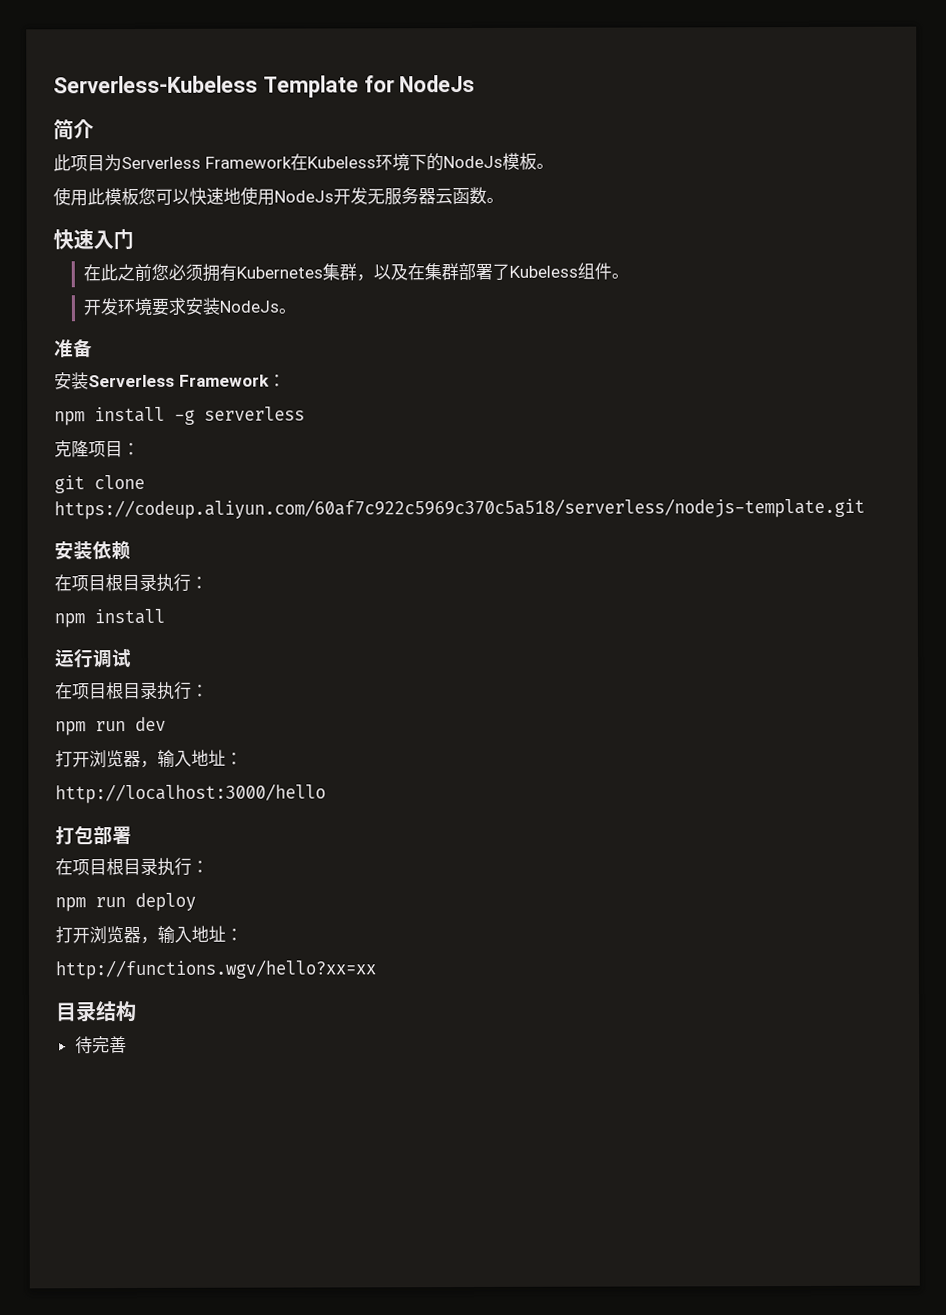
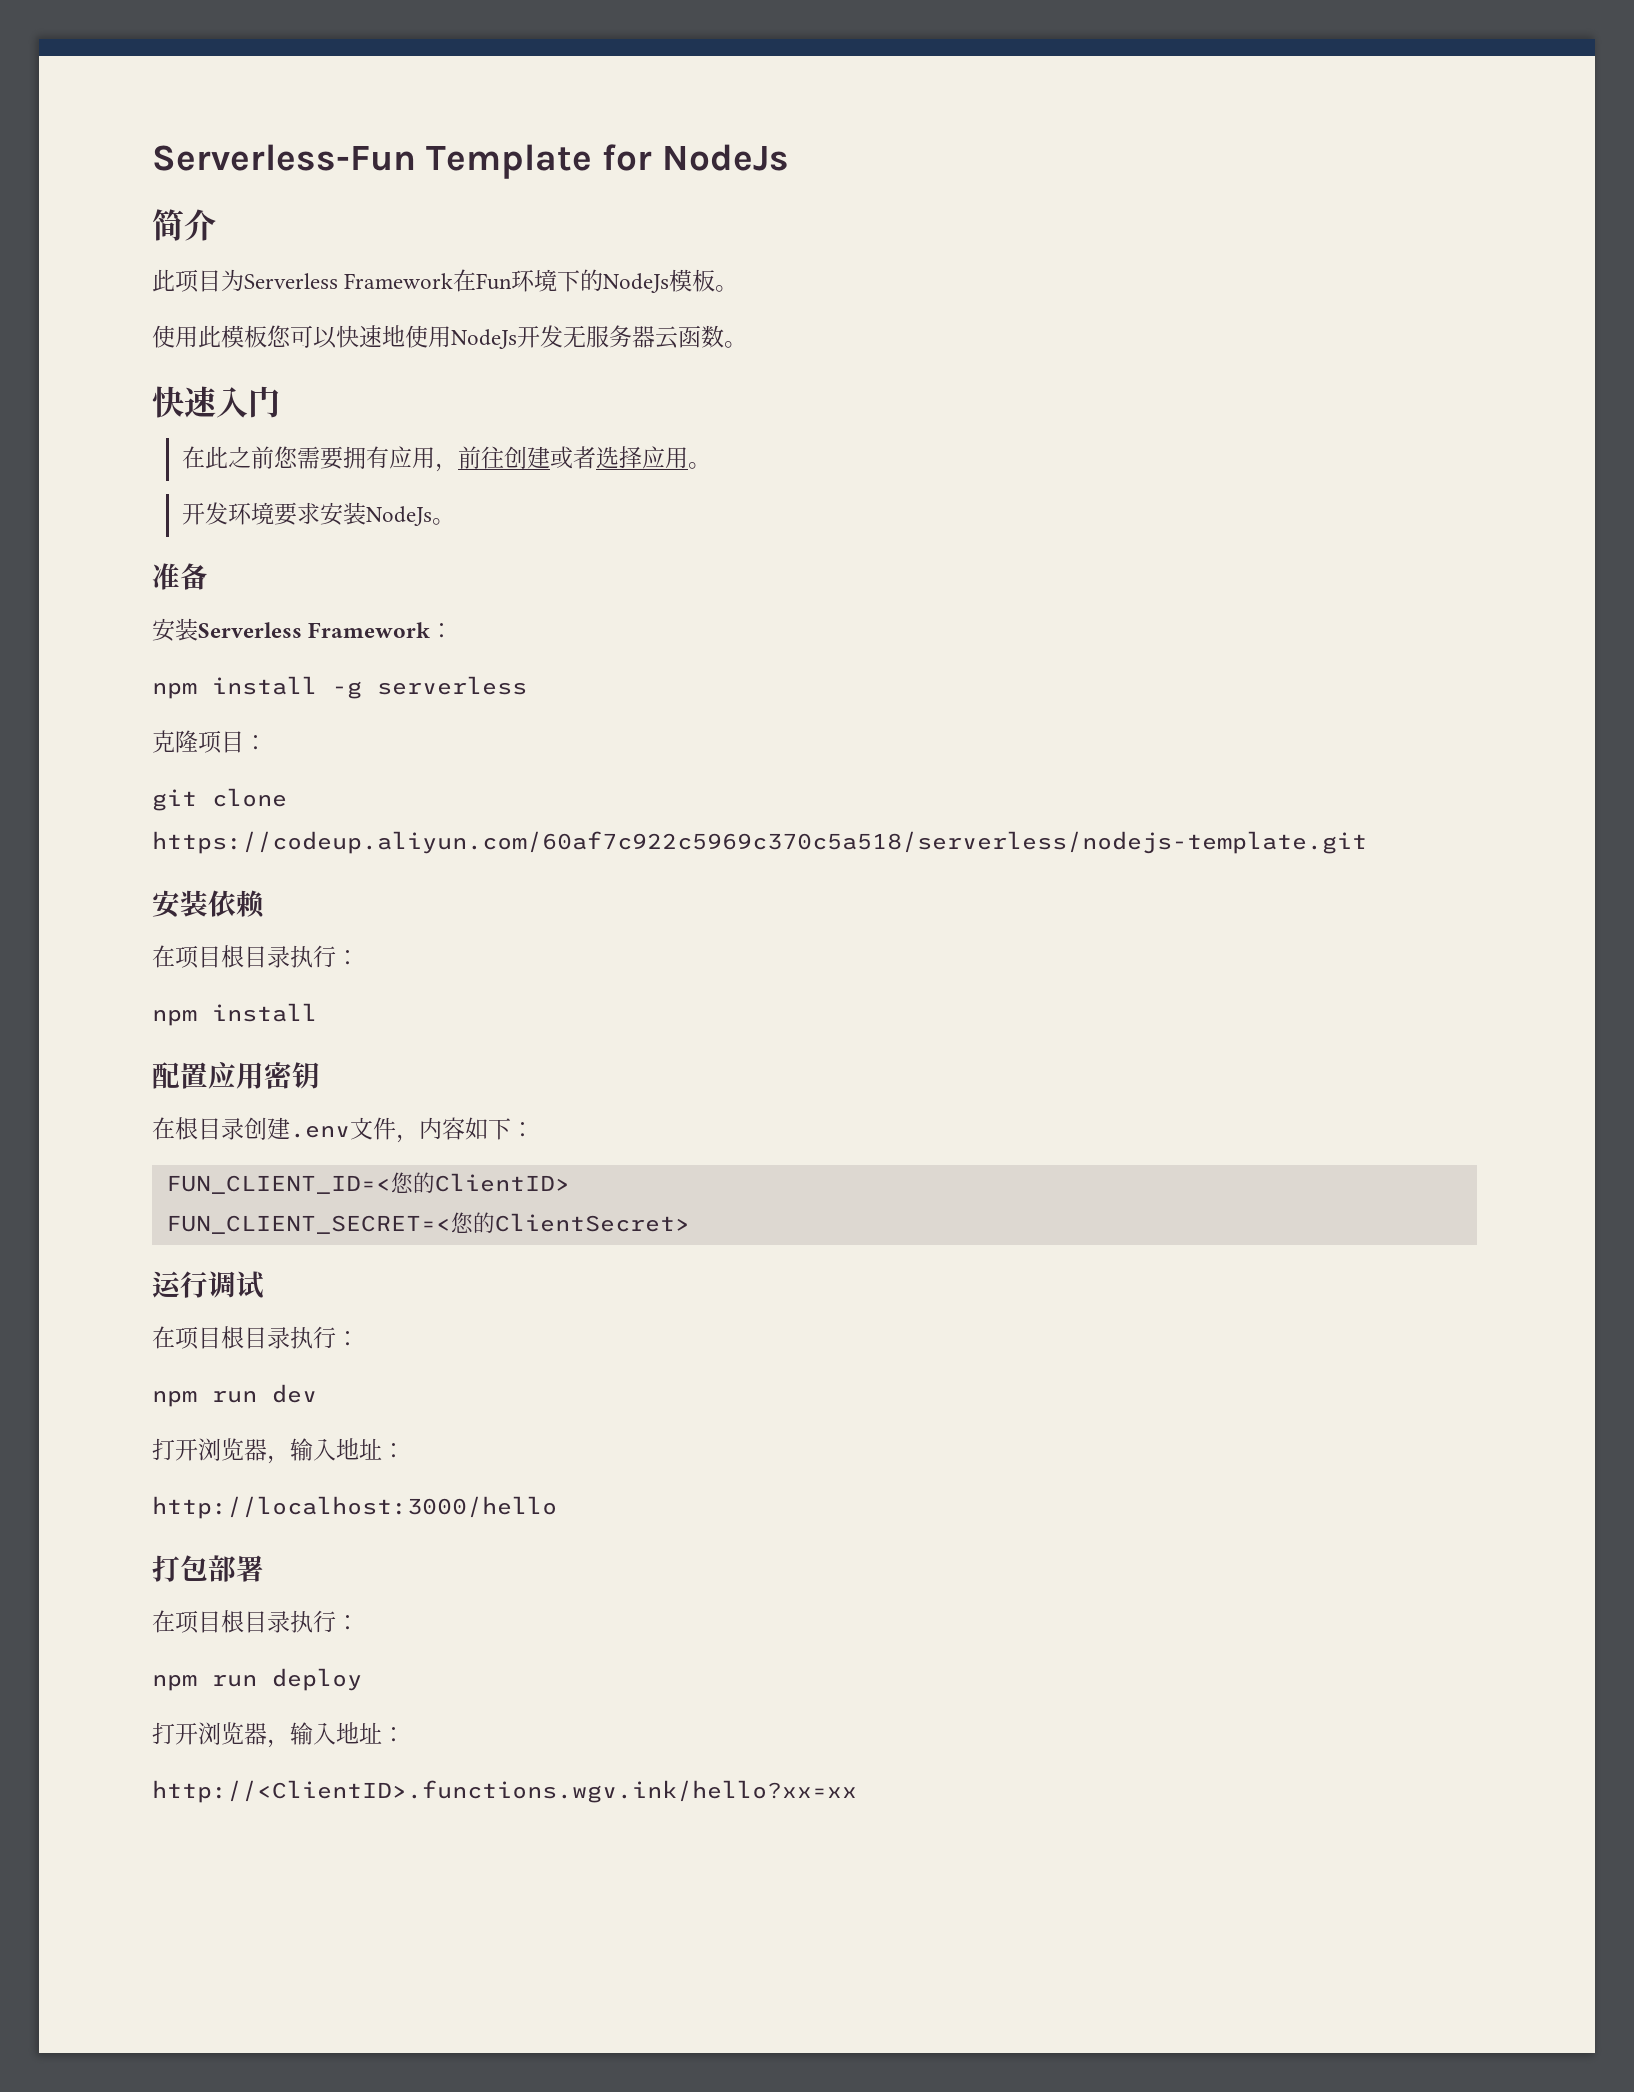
[53,75,258,94] Serverless-Kubeless -> [152,144,416,171] Serverless-Fun
[306,156,376,169] Kubeless -> [476,273,513,290] Fun
[168,262,613,282] 必须拥有Kubernetes集群，以及在集群部署了Kubeless组件 -> [297,446,689,472] 需要拥有应用，前往创建或者选择应用
(165, 616) none -> [152,1062,320,1089] [152,1117,534,1143] [165,1172,570,1194] [165,1212,690,1234] // 配置应用密钥 // 在根目录创建.env文件，内容如下： // FUN_CLIENT_ID=<您的ClientID> // FUN_CLIENT_SECRET=<您的ClientSecret>
[55,959,376,980] [56,1001,137,1023] [74,1036,127,1055] http://functions.wgv/hello?xx=xx // 目录结构 // 待完善 -> [152,1780,857,1803] http://<ClientID>.functions.wgv.ink/hello?xx=xx

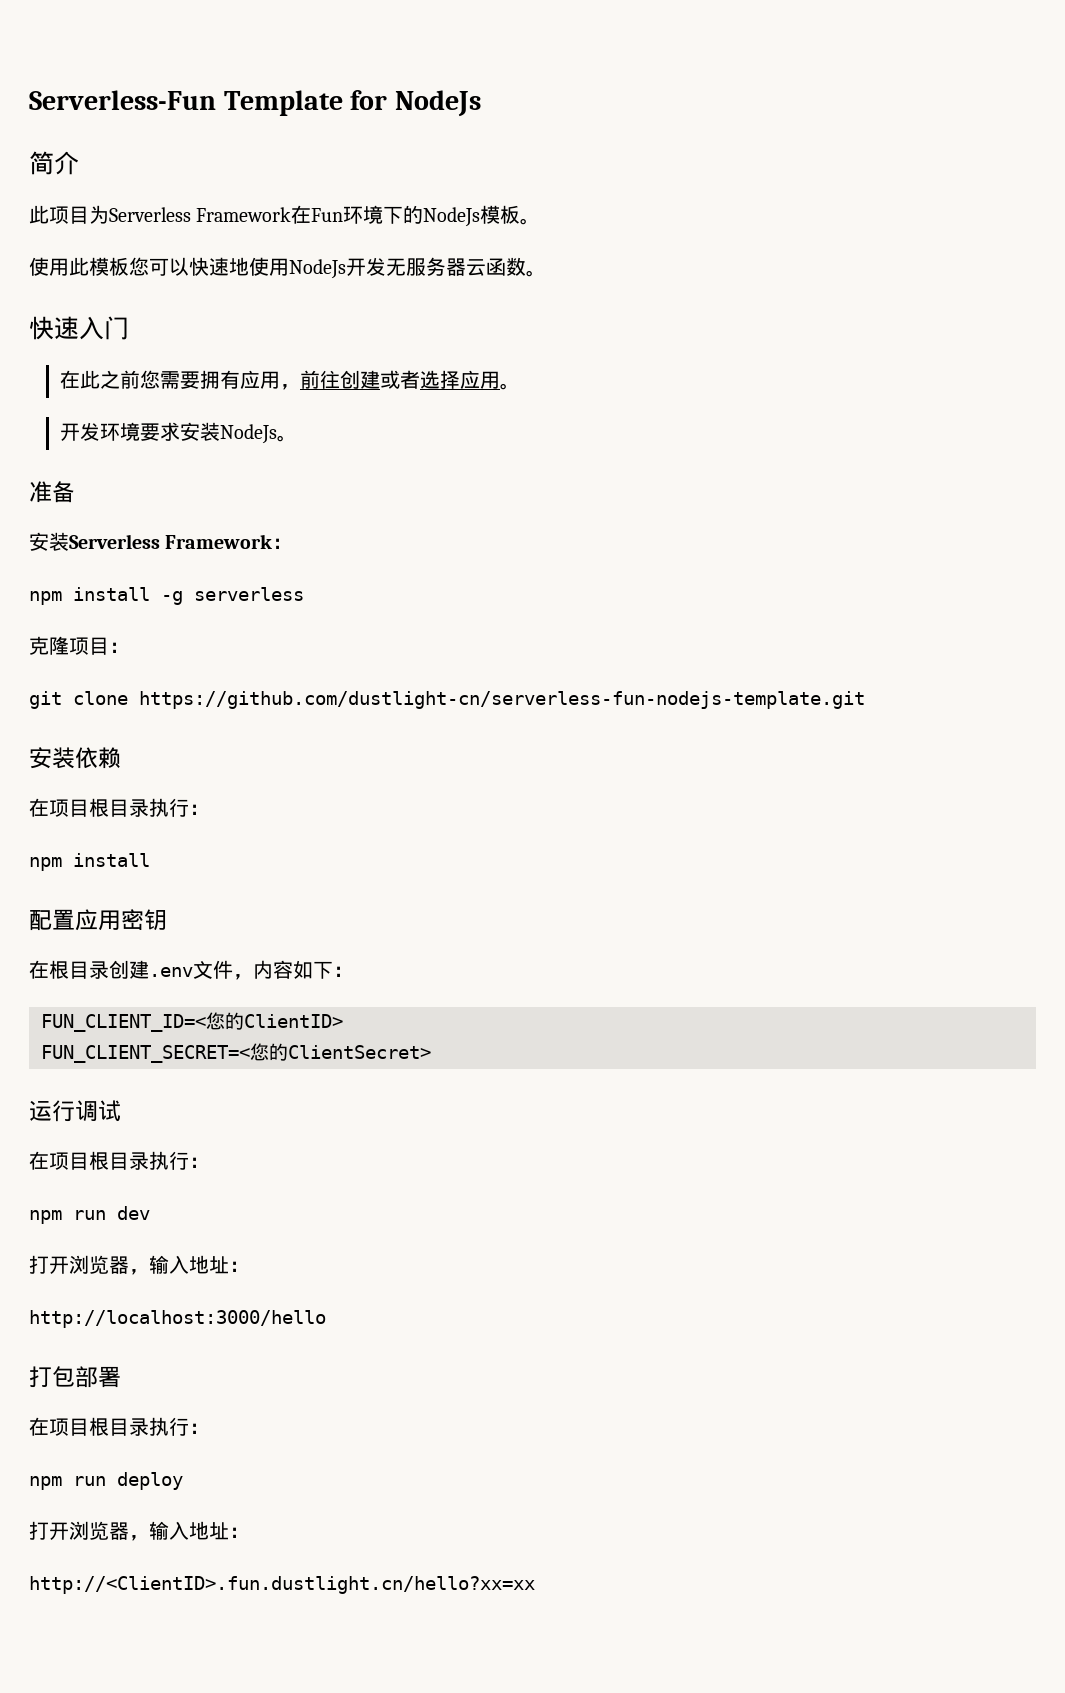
[152,831,1367,854] https://codeup.aliyun.com/60af7c922c5969c370c5a518/serverless/nodejs-template.git -> [139,691,865,709] https://github.com/dustlight-cn/serverless-fun-nodejs-template.git
[152,1780,857,1803] http://<ClientID>.functions.wgv.ink/hello?xx=xx -> [29,1576,535,1594] http://<ClientID>.fun.dustlight.cn/hello?xx=xx

